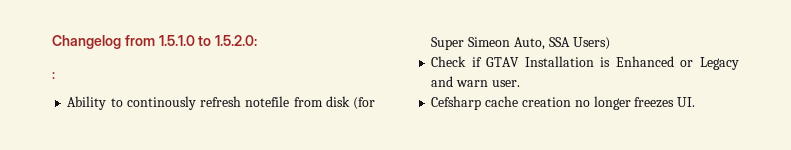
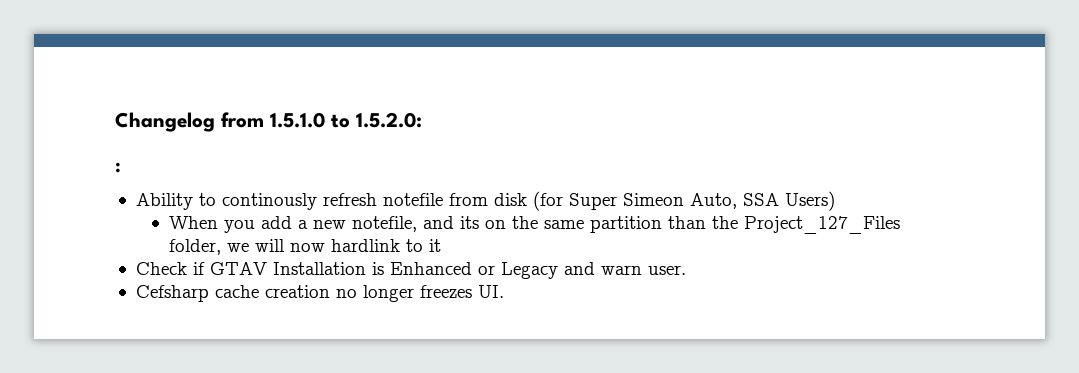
(610, 43) none -> [168,216,900,234] [168,239,441,255] // When you add a new notefile, and its on the same partition than the Project_127_Files folder, we will now hardlink to it

